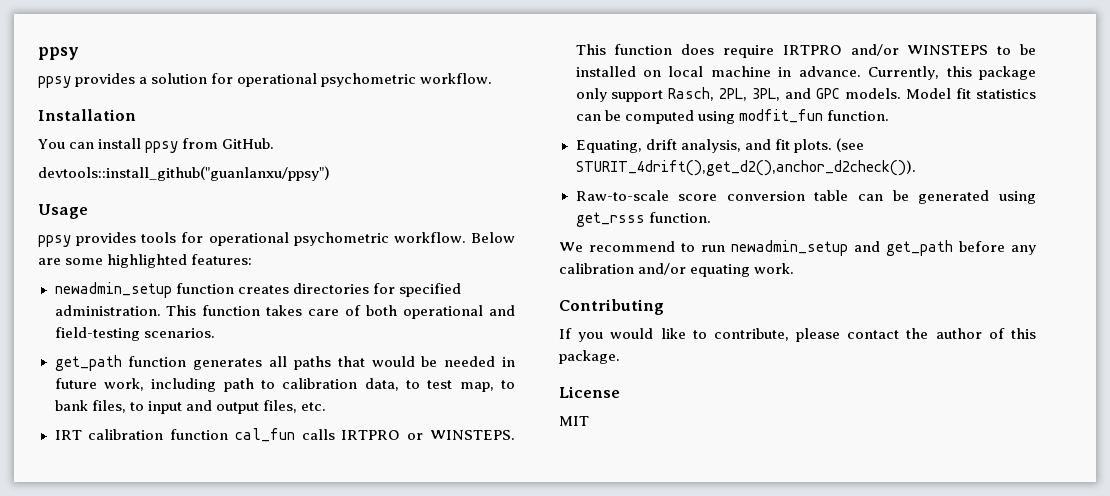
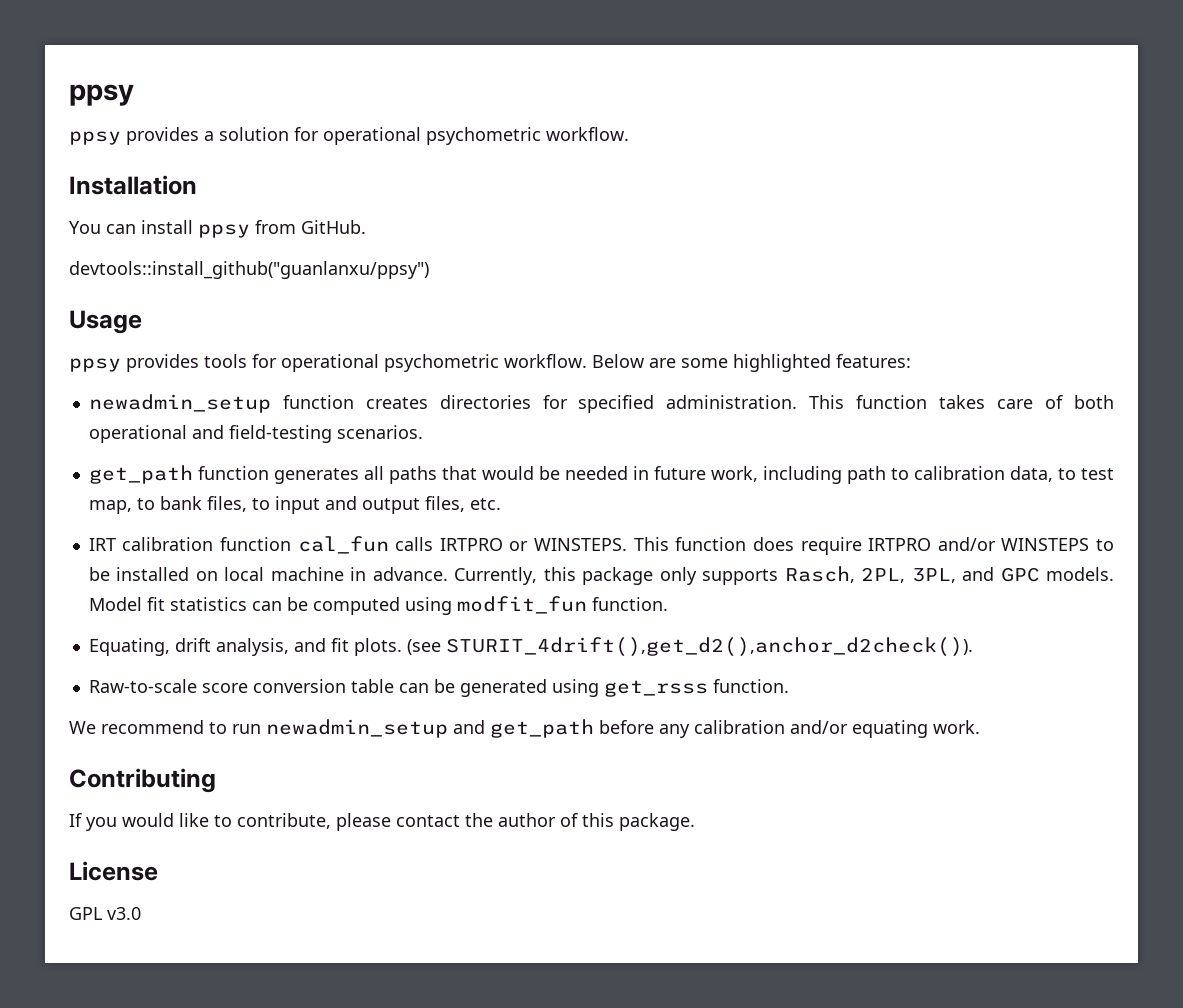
[611,90,664,102] support -> [702,569,779,585] supports
[559,416,589,426] MIT -> [69,907,141,920] GPL v3.0

